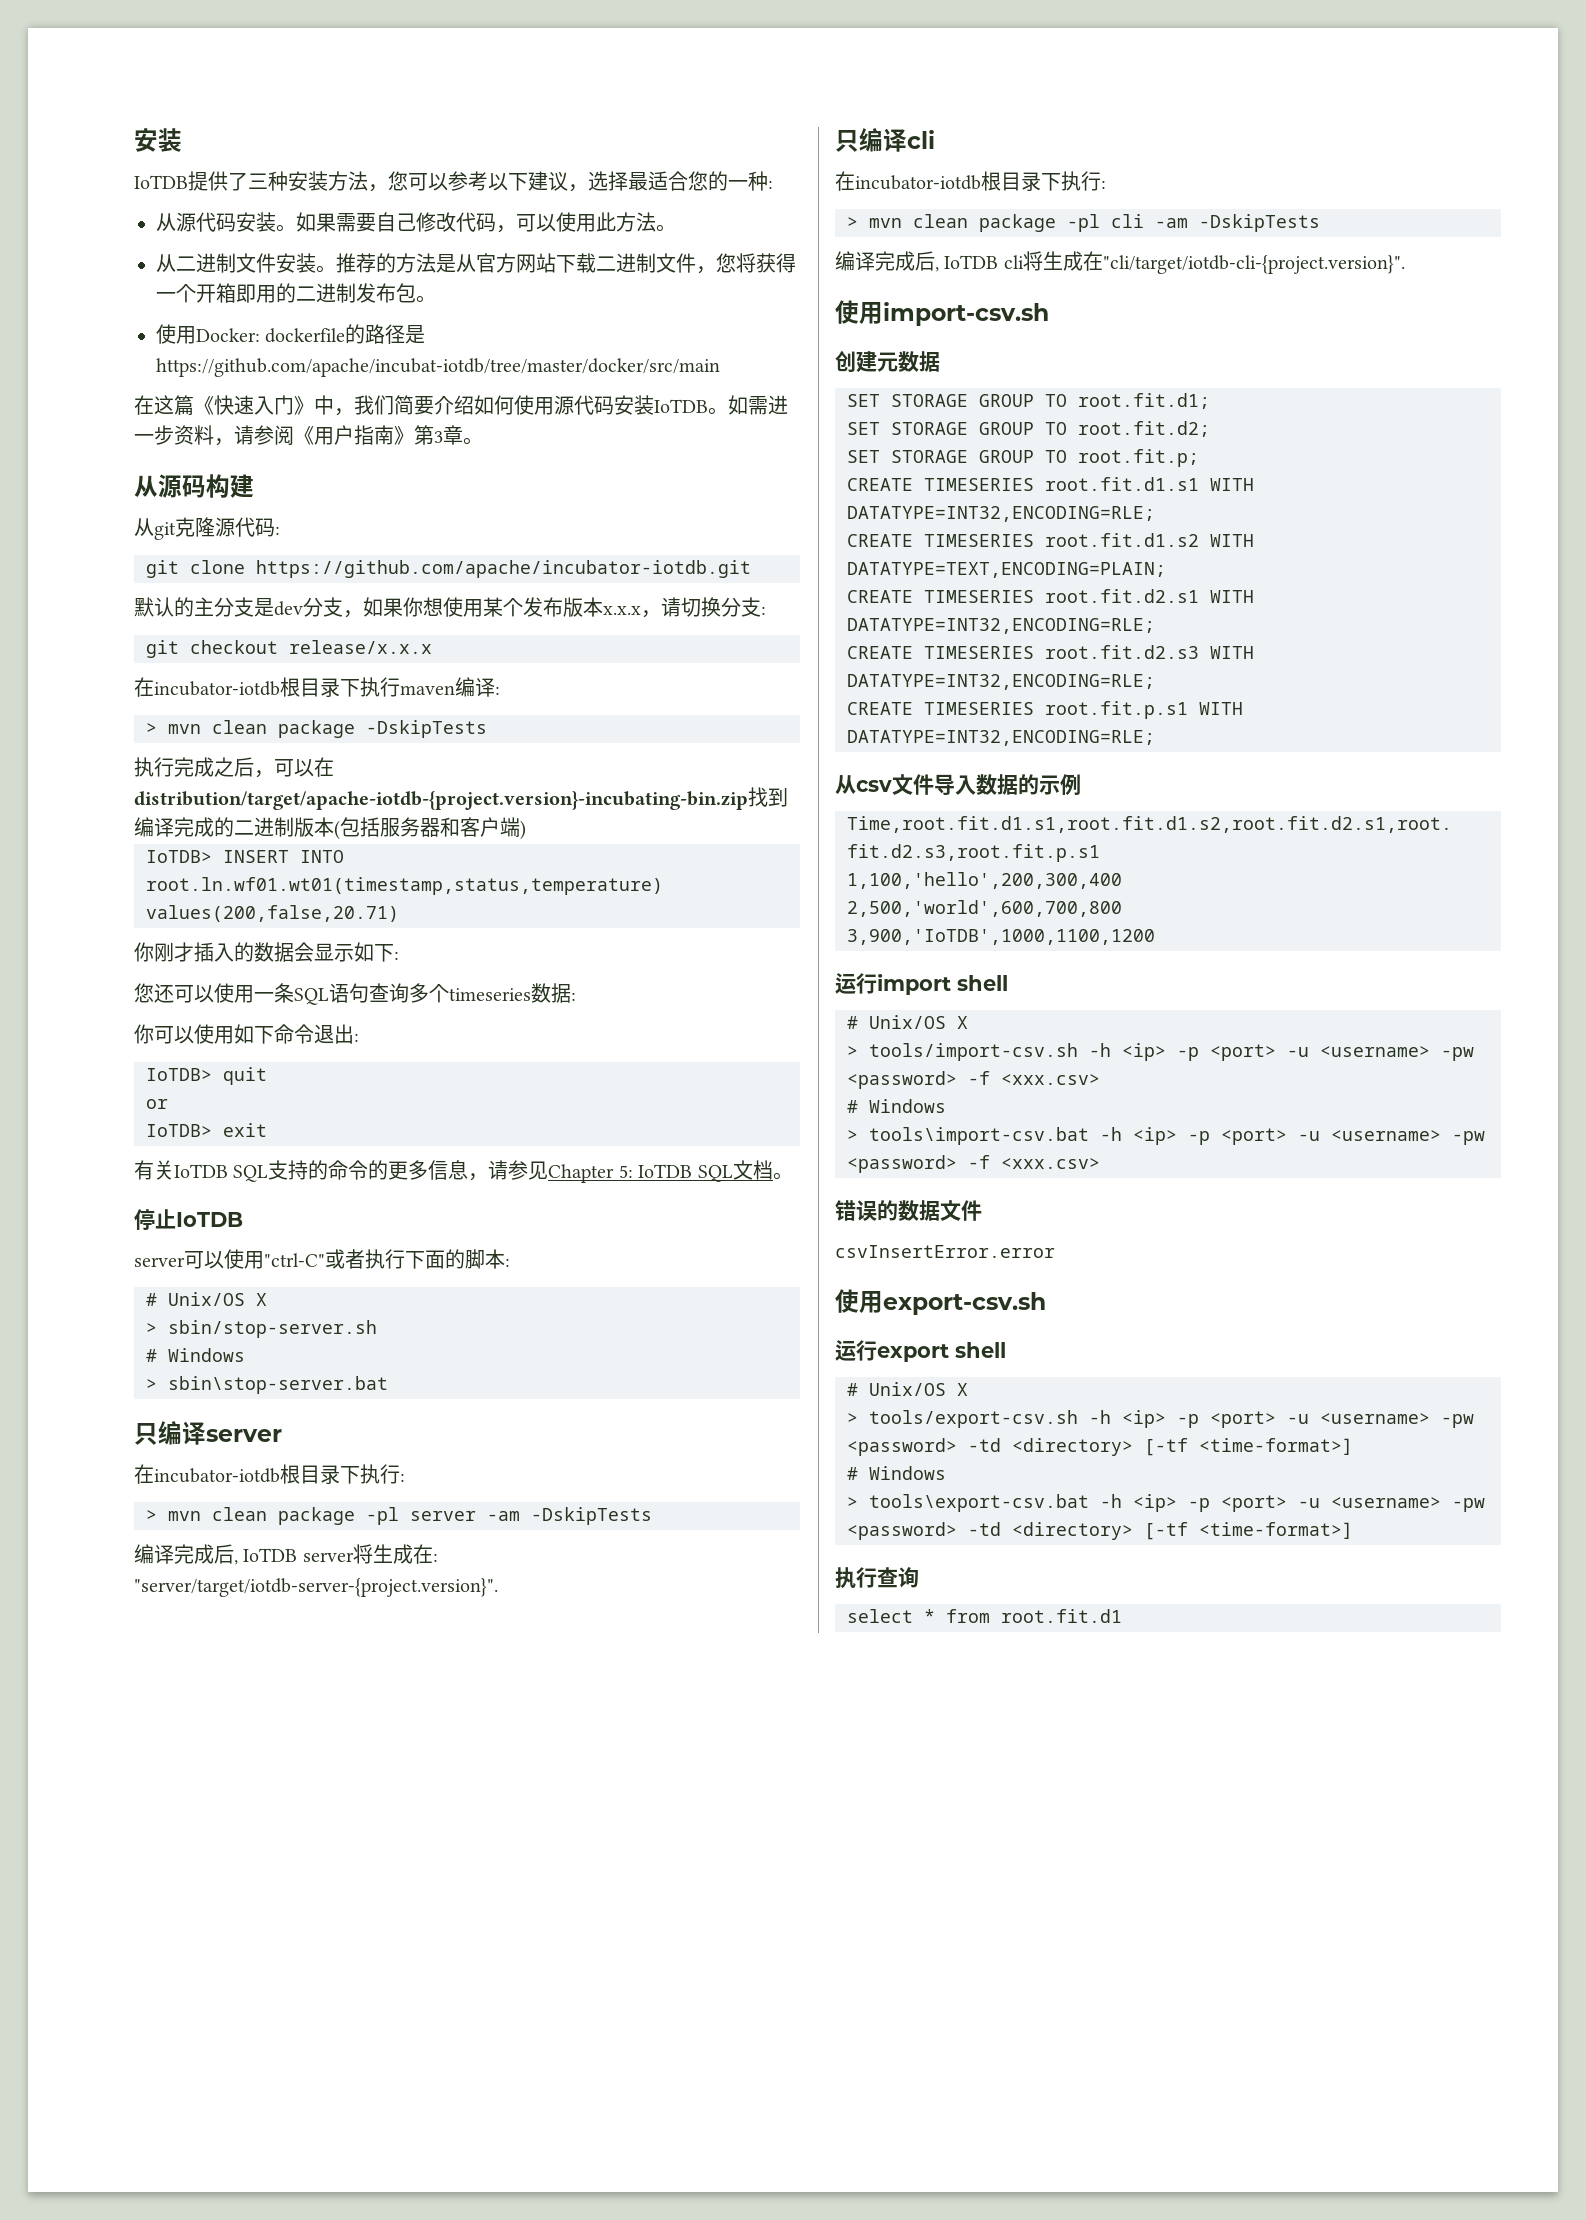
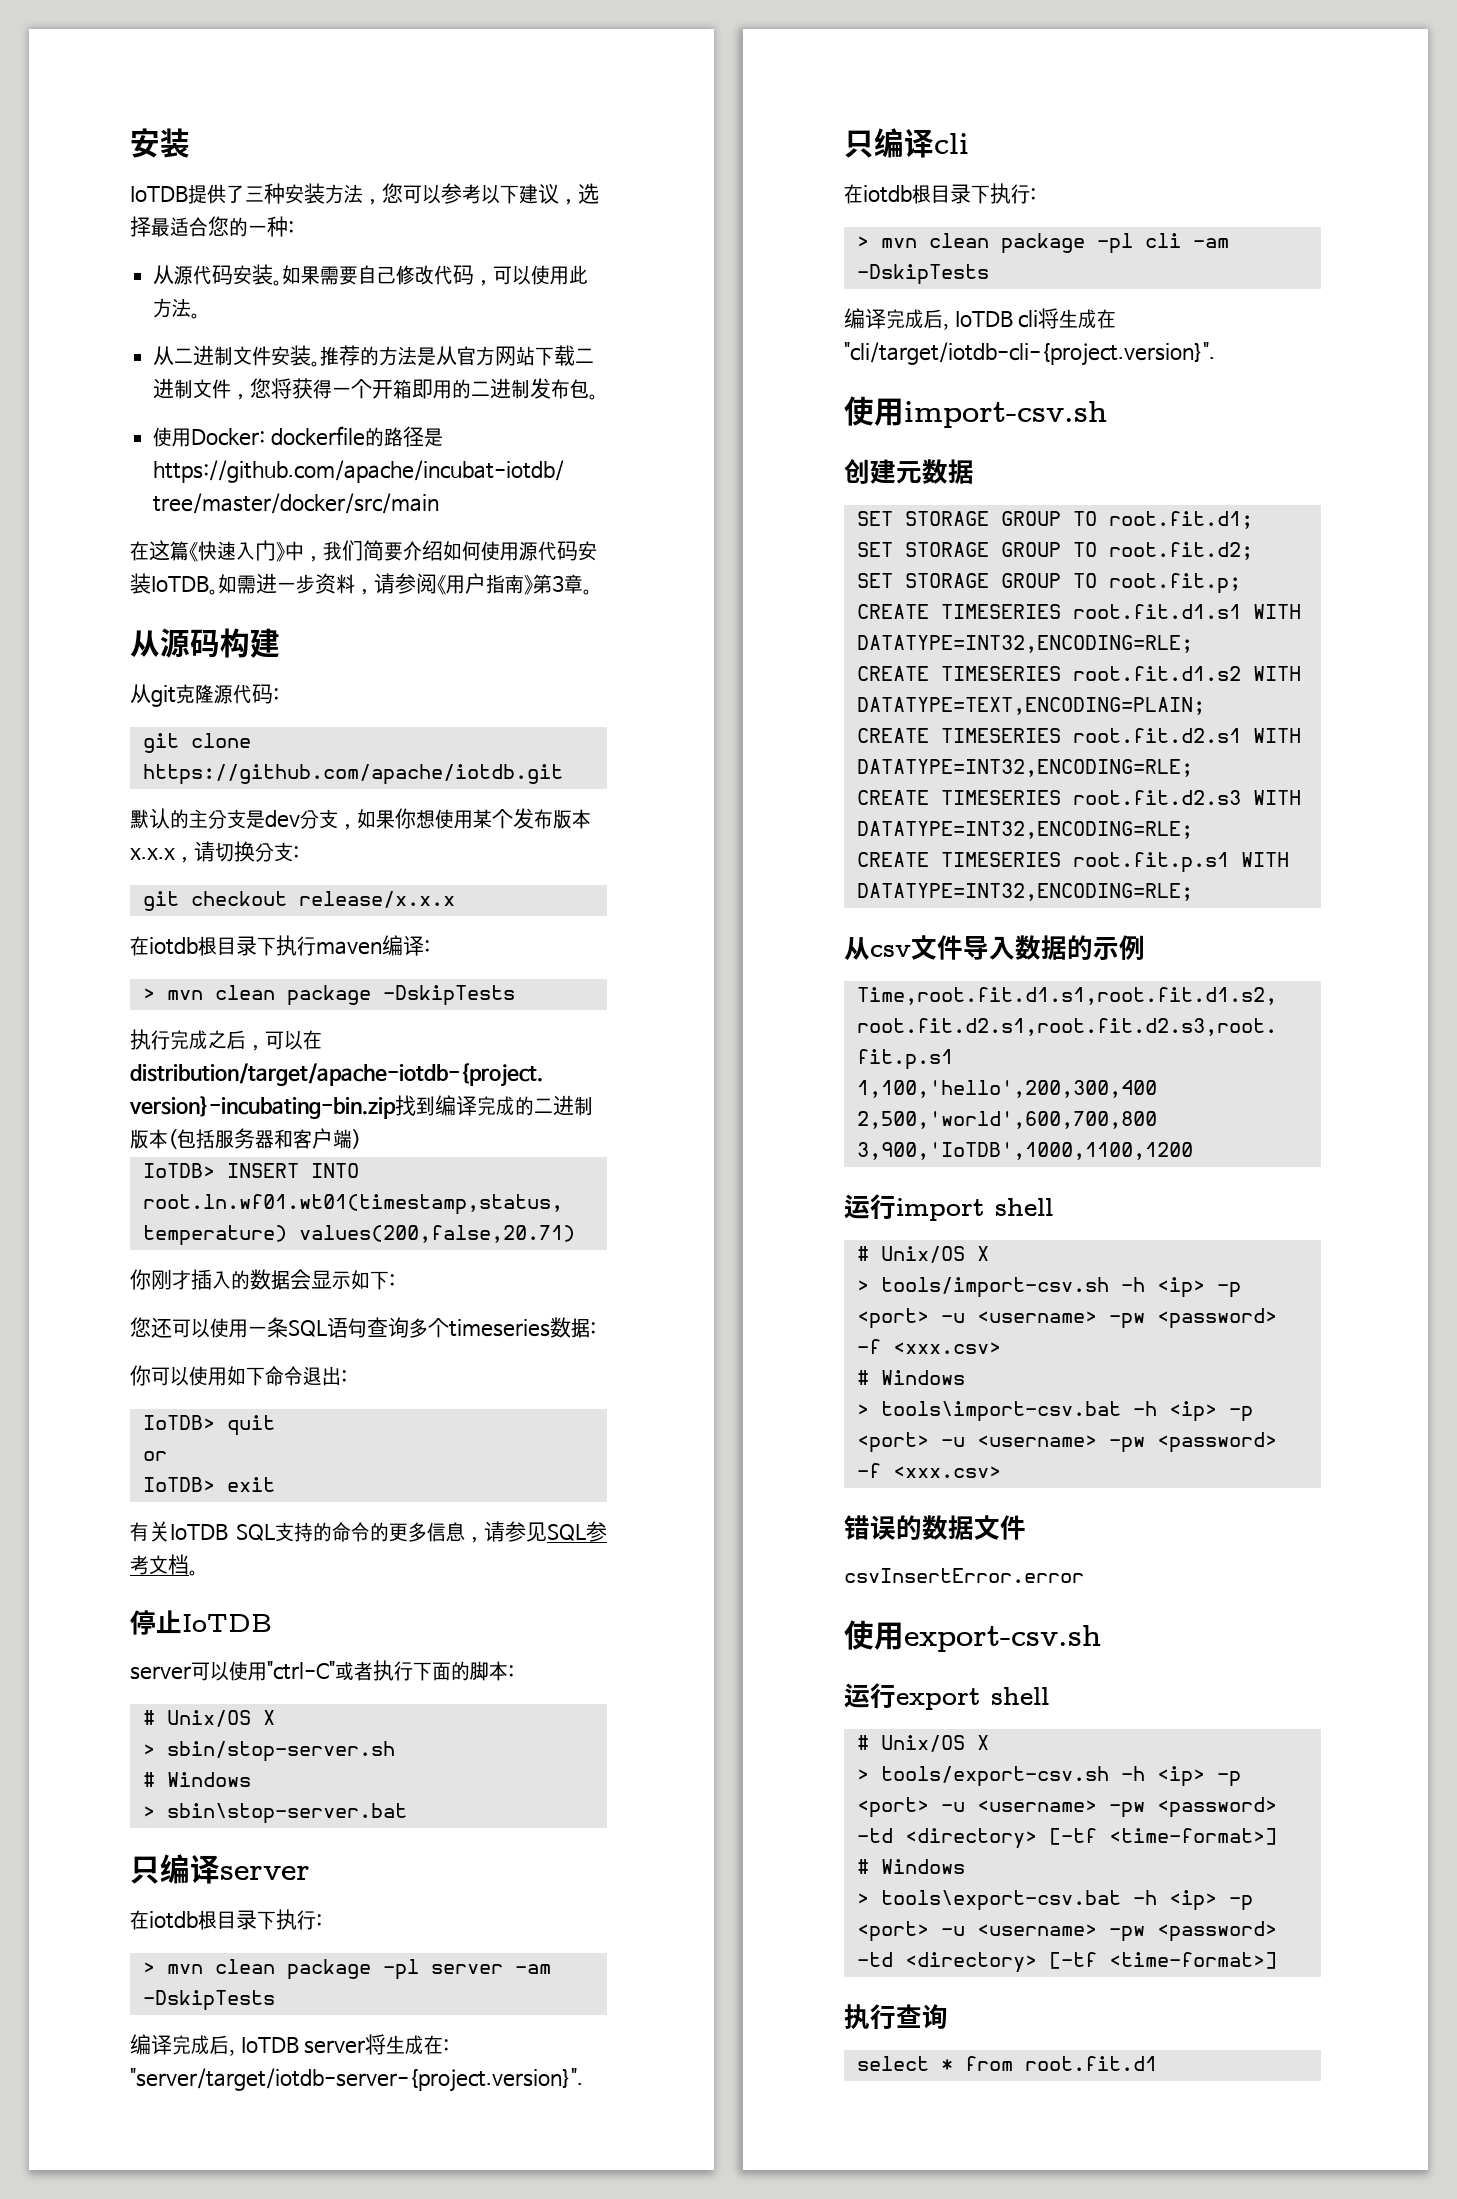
[256,560,751,578] https://github.com/apache/incubator-iotdb.git -> [142,764,563,785] https://github.com/apache/iotdb.git
[154,681,280,696] incubator-iotdb -> [149,937,198,955] iotdb
[548,1164,733,1183] Chapter 5: IoTDB SQL -> [547,1521,607,1542] [130,1555,149,1575] SQL参考
[154,1468,280,1483] incubator-iotdb -> [149,1911,198,1929] iotdb
[855,175,981,190] incubator-iotdb -> [863,185,912,203] iotdb

